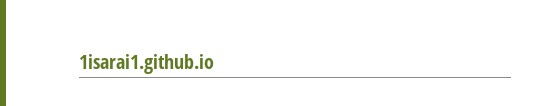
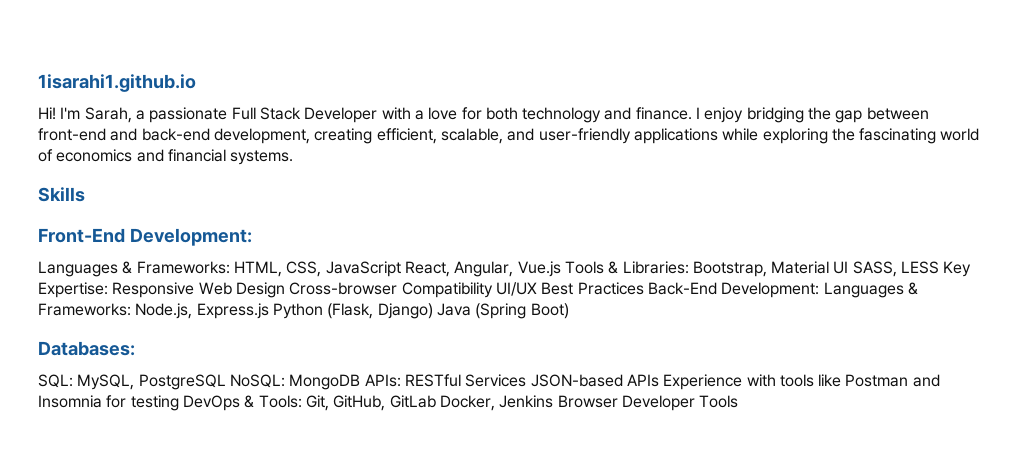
[79,54,214,74] 1isarai1.github.io -> [38,74,196,92] [38,107,929,123] [38,128,980,144] [38,149,294,165] [38,187,85,202] [38,228,252,246] [38,261,972,277] [38,282,918,298] [38,303,569,319] [38,341,135,356] [38,374,940,390] [38,395,739,411] 1isarahi1.github.io // Hi! I'm Sarah, a passionate Full Stack Developer with a love for both technology and finance. I enjoy bridging the gap between front-end and back-end development, creating efficient, scalable, and user-friendly applications while exploring the fascinating world of economics and financial systems. // Skills // Front-End Development: // Languages & Frameworks: HTML, CSS, JavaScript React, Angular, Vue.js Tools & Libraries: Bootstrap, Material UI SASS, LESS Key Expertise: Responsive Web Design Cross-browser Compatibility UI/UX Best Practices Back-End Development: Languages & Frameworks: Node.js, Express.js Python (Flask, Django) Java (Spring Boot) // Databases: // SQL: MySQL, PostgreSQL NoSQL: MongoDB APIs: RESTful Services JSON-based APIs Experience with tools like Postman and Insomnia for testing DevOps & Tools: Git, GitHub, GitLab Docker, Jenkins Browser Developer Tools

